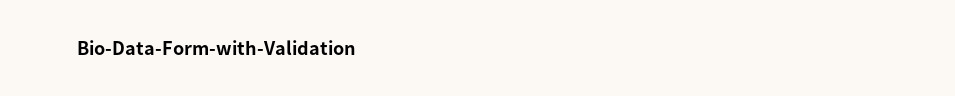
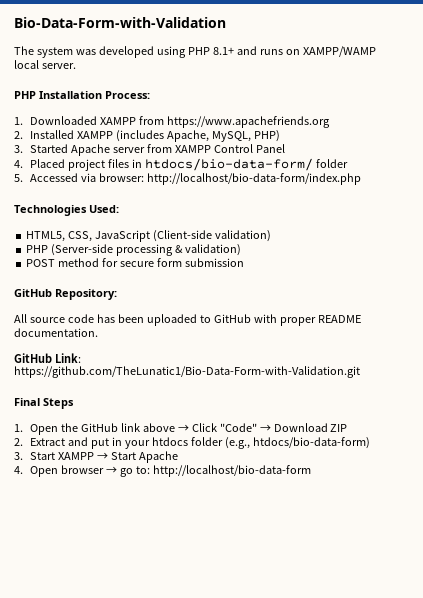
(356, 47) none -> [14,46,376,58] [14,60,76,69] [14,91,150,99] [14,116,330,128] [14,130,280,142] [14,144,285,156] [14,158,348,171] [14,173,361,185] [14,205,119,216] [26,230,271,242] [26,244,241,256] [26,258,244,267] [14,289,117,300] [14,314,361,326] [14,328,98,337] [14,353,81,363] [14,366,360,378] [14,398,74,409] [14,423,348,435] [14,437,370,449] [14,451,178,463] [14,465,311,477] // The system was developed using PHP 8.1+ and runs on XAMPP/WAMP local server. // PHP Installation Process: // 1. Downloaded XAMPP from https://www.apachefriends.org // 2. Installed XAMPP (includes Apache, MySQL, PHP) // 3. Started Apache server from XAMPP Control Panel // 4. Placed project files in htdocs/bio-data-form/ folder // 5. Accessed via browser: http://localhost/bio-data-form/index.php // Technologies Used: // HTML5, CSS, JavaScript (Client-side validation) // PHP (Server-side processing & validation) // POST method for secure form submission // GitHub Repository: // All source code has been uploaded to GitHub with proper README documentation. // GitHub Link: https://github.com/TheLunatic1/Bio-Data-Form-with-Validation.git // Final Steps // 1. Open the GitHub link above → Click "Code" → Download ZIP // 2. Extract and put in your htdocs folder (e.g., htdocs/bio-data-form) // 3. Start XAMPP → Start Apache // 4. Open browser → go to: http://localhost/bio-data-form

